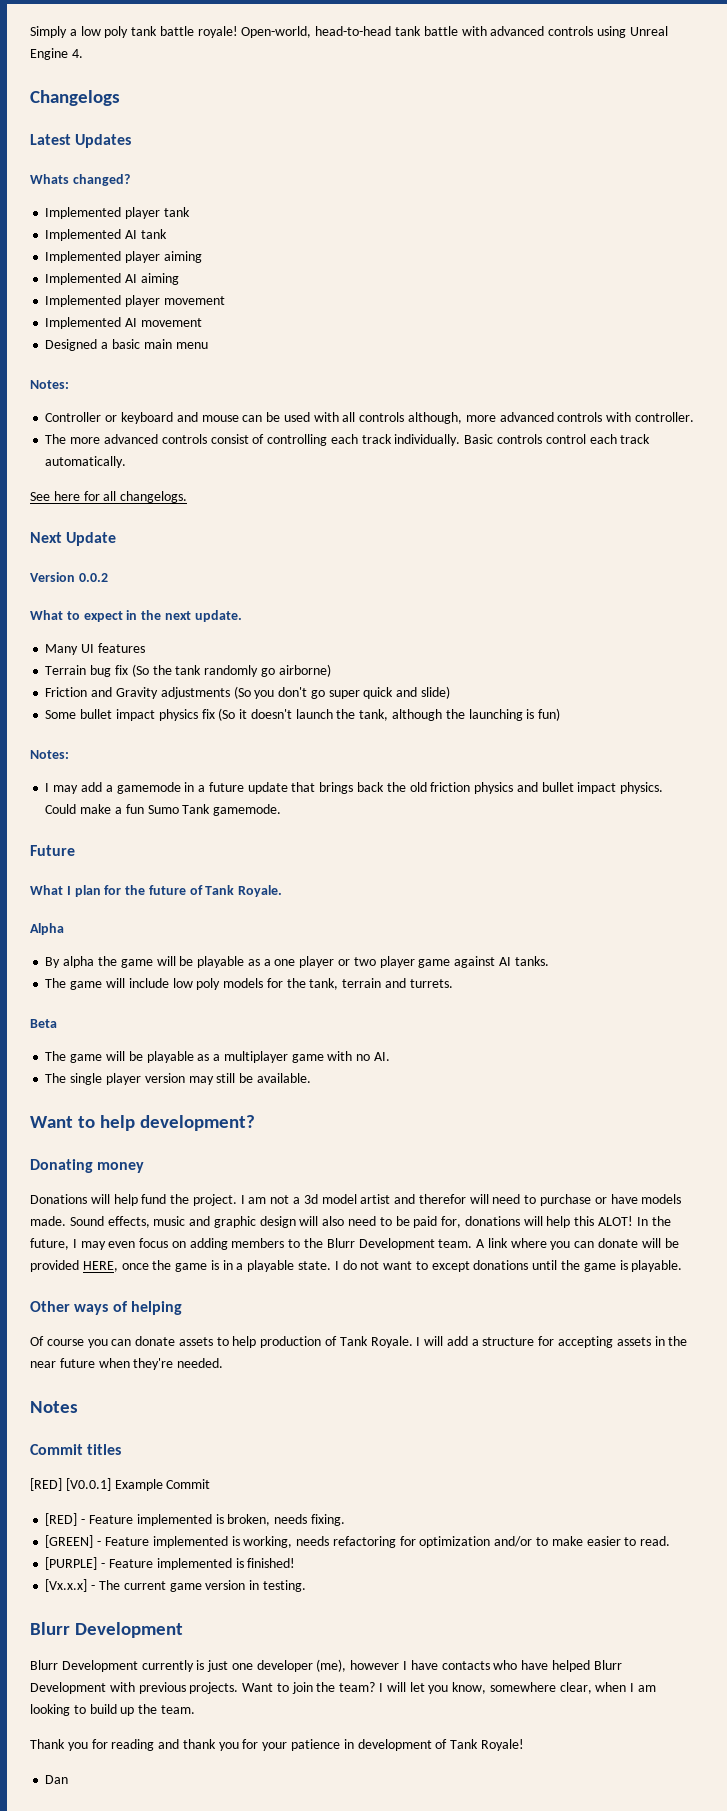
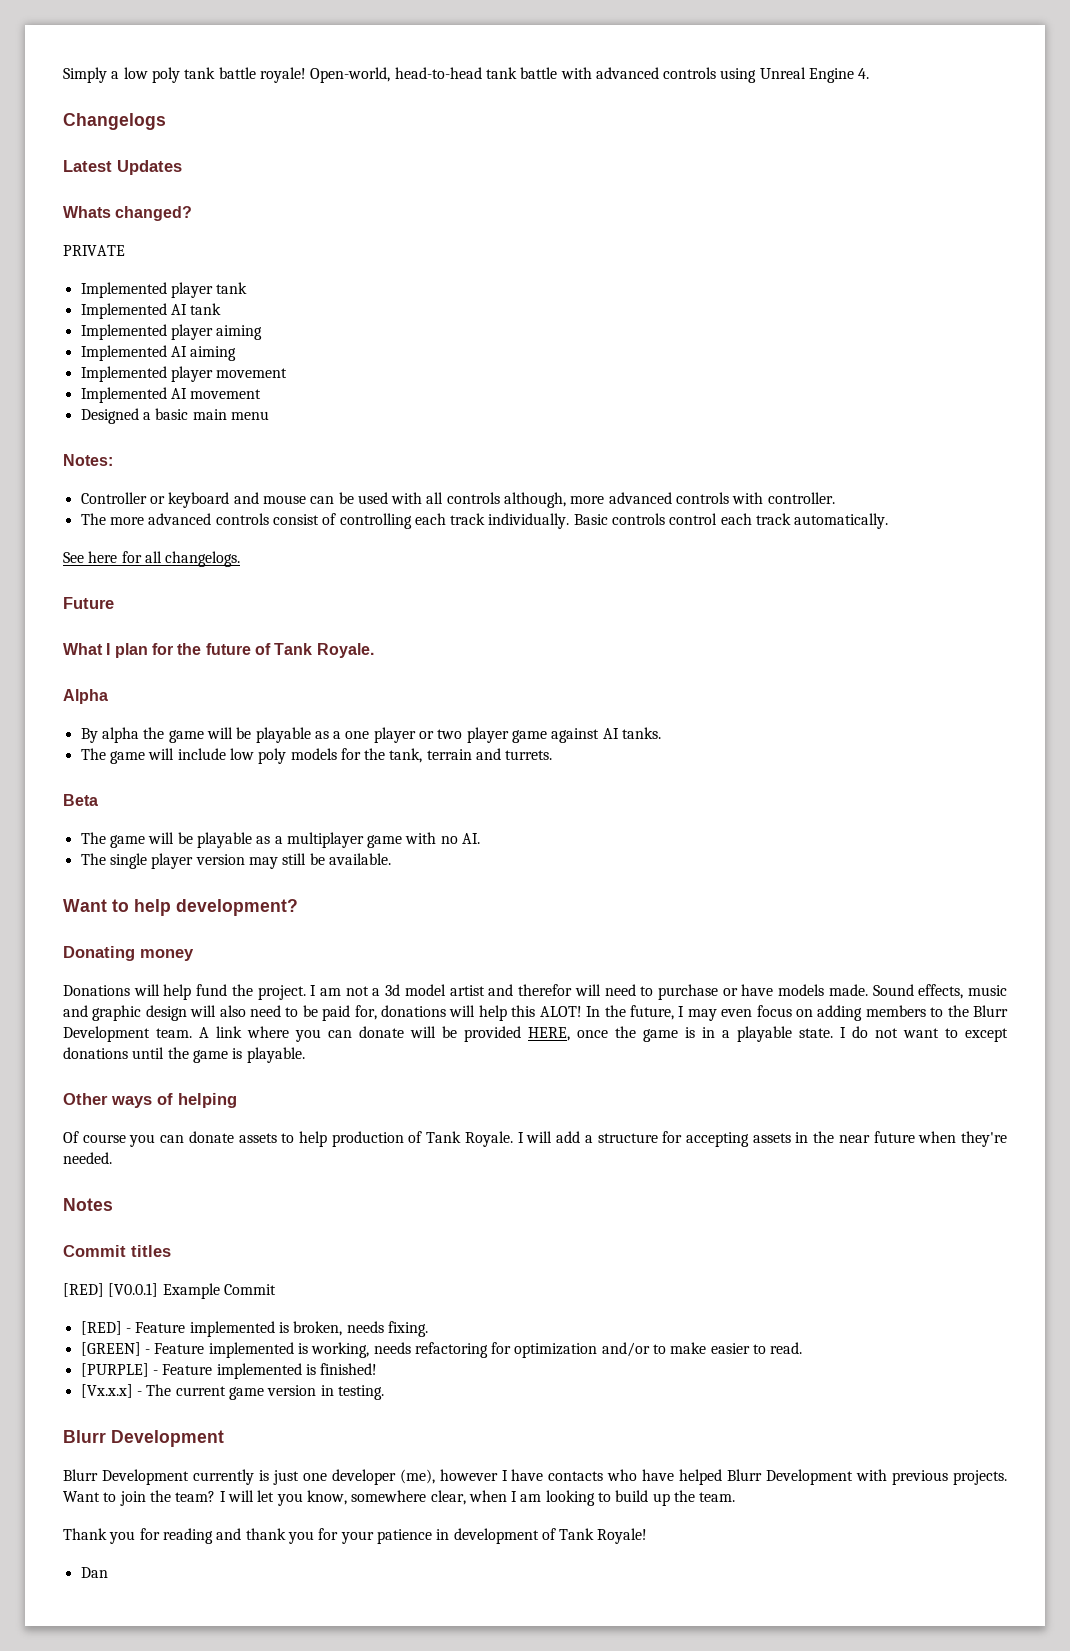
(130, 180) none -> [63,245,125,256] // PRIVATE
[30,532,117,546] [30,572,108,582] [30,610,242,622] [45,643,145,655] [45,664,331,677] [45,686,450,699] [45,708,561,721] [30,750,69,759] [45,782,664,794] [45,804,282,816] // Next Update // Version 0.0.2 // What to expect in the next update. // Many UI features // Terrain bug fix (So the tank randomly go airborne) // Friction and Gravity adjustments (So you don't go super quick and slide) // Some bullet impact physics fix (So it doesn't launch the tank, although the launching is fun) // Notes: // I may add a gamemode in a future update that brings back the old friction physics and bullet impact physics. Could make a fun Sumo Tank gamemode. -> (241, 559) none

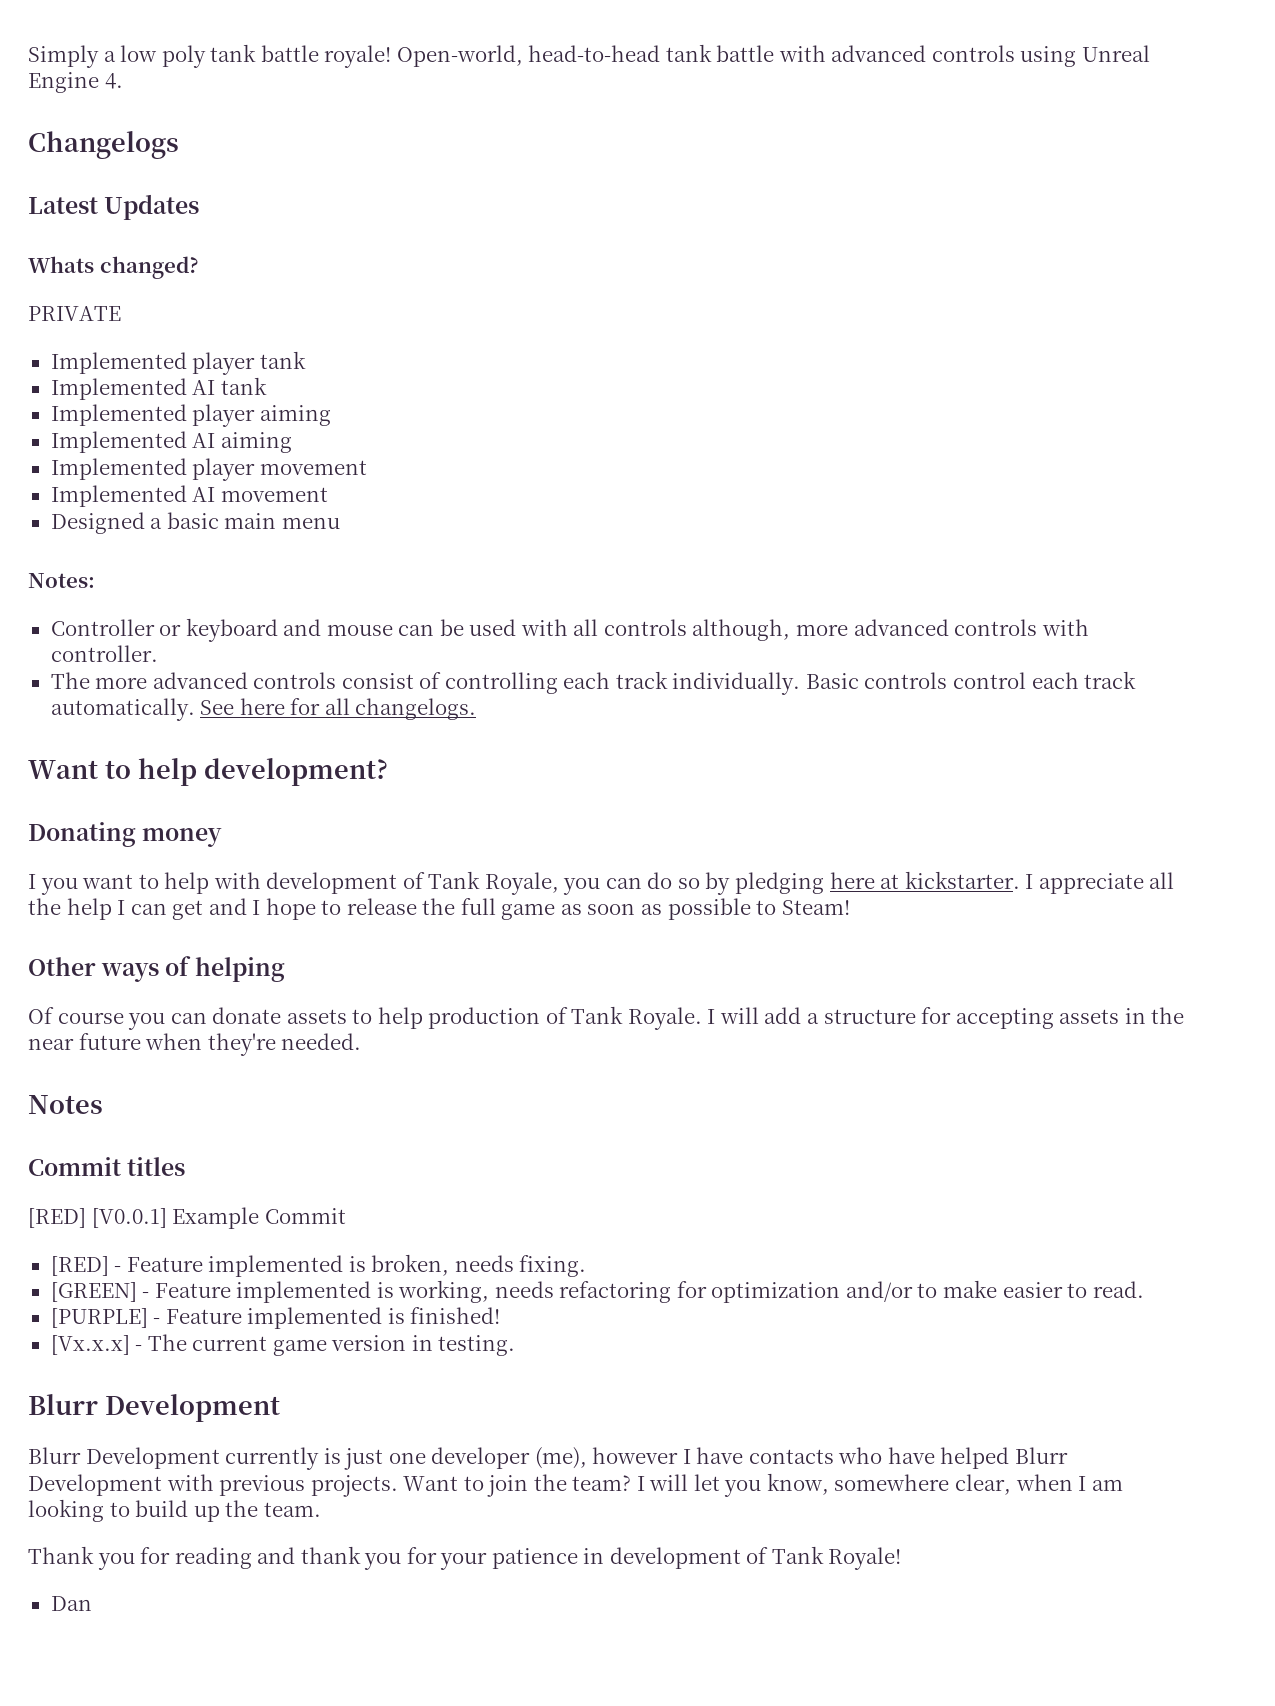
(889, 521) // -> (195, 709) none
[63,597,114,609] [63,643,374,658] [63,689,108,704] [80,727,662,743] [80,748,553,764] [63,794,98,806] [80,832,481,848] [80,853,391,869] // Future // What I plan for the future of Tank Royale. // Alpha // By alpha the game will be playable as a one player or two player game against AI tanks. // The game will include low poly models for the tank, terrain and turrets. // Beta // The game will be playable as a multiplayer game with no AI. // The single player version may still be available. -> (477, 709) none
[63,984,1008,1000] [63,1005,1008,1021] [63,1026,1008,1042] [63,1047,305,1063] Donations will help fund the project. I am not a 3d model artist and therefor will need to purchase or have models made. Sound effects, music and graphic design will also need to be paid for, donations will help this ALOT! In the future, I may even focus on adding members to the Blurr Development team. A link where you can donate will be provided HERE, once the game is in a playable state. I do not want to except donations until the game is playable. -> [28,871,1175,895] [28,898,850,920] I you want to help with development of Tank Royale, you can do so by pledging here at kickstarter. I appreciate all the help I can get and I hope to release the full game as soon as possible to Steam!

